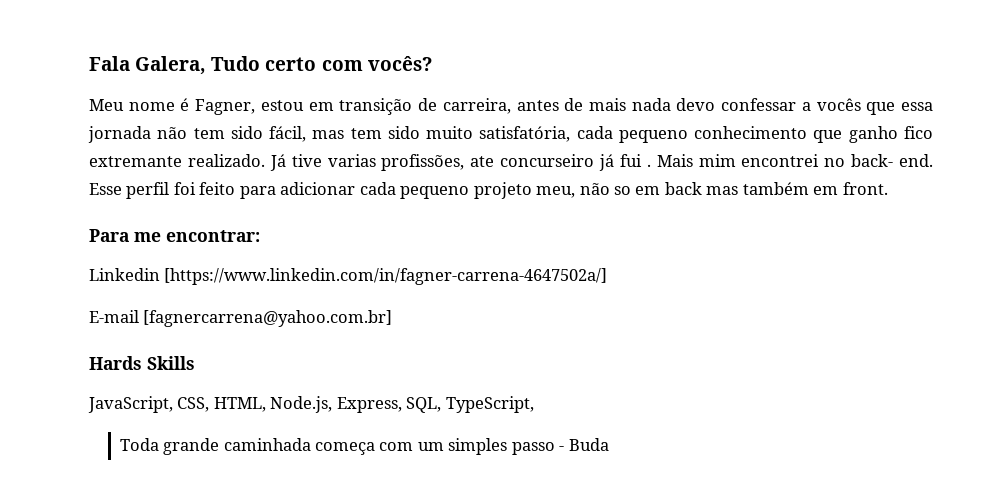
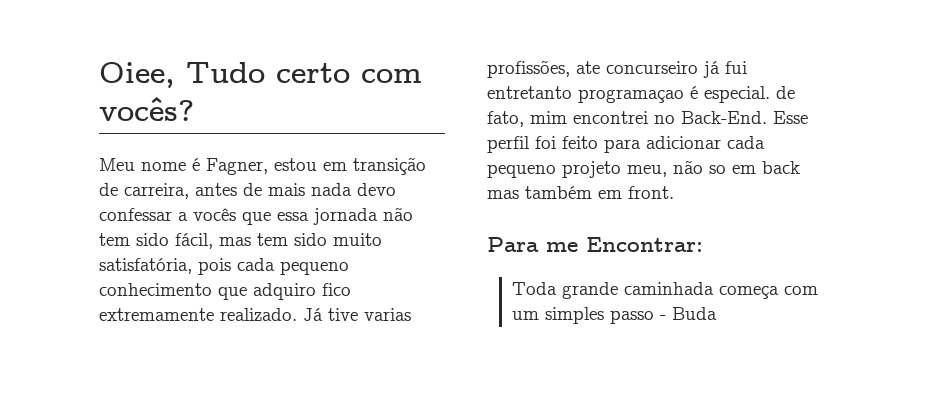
[89,56,207,75] Fala Galera, -> [99,62,175,88] Oiee,
(571, 134) none -> [198,258,231,275] pois
[848,126,933,143] [89,156,182,167] ganho fico extremante -> [253,283,351,300] [99,308,214,321] adquiro fico extremamente
[646,154,693,167] . Mais -> [487,86,795,103] [487,111,524,127] entretanto programaçao é especial. de fato,
[851,154,933,167] back- end. -> [681,111,767,124] Back-End.
[166,230,260,242] [89,268,608,285] [89,310,393,327] [89,356,195,370] [88,396,534,413] encontrar: // Linkedin [https://www.linkedin.com/in/fagner-carrena-4647502a/] // E-mail [fagnercarrena@yahoo.com.br] // Hards Skills // JavaScript, CSS, HTML, Node.js, Express, SQL, TypeScript, -> [586,237,703,252] Encontrar:

